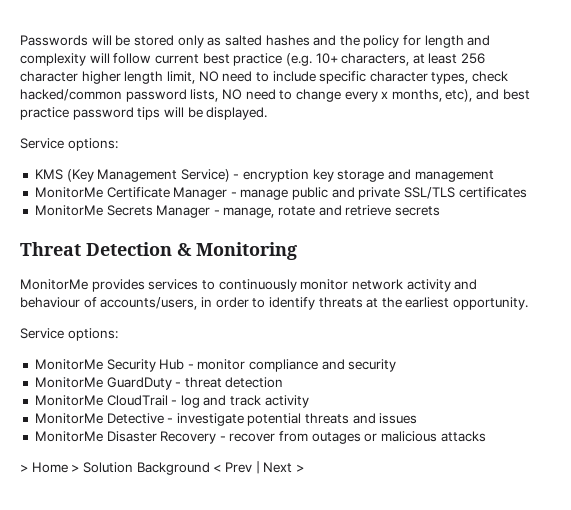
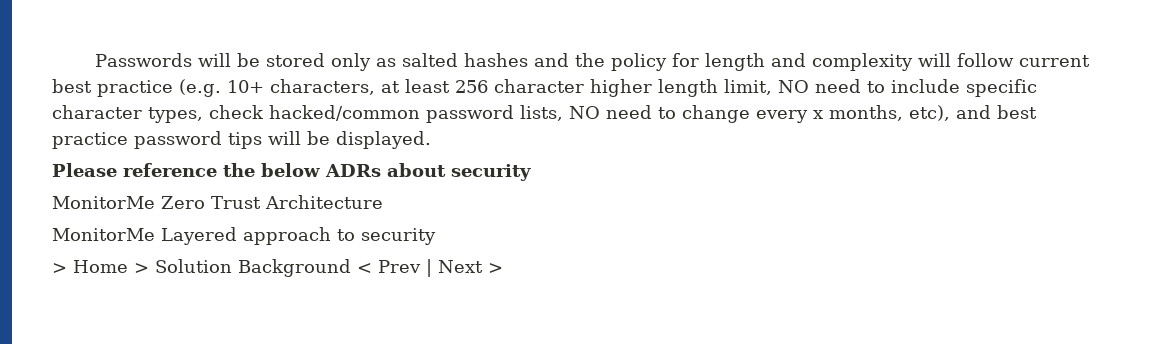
[20,138,118,151] [34,169,494,182] [34,187,527,200] [34,205,441,218] [20,242,297,260] [20,279,478,292] [20,297,529,310] [20,328,118,341] [34,359,397,372] [34,377,284,390] [34,395,309,408] [34,413,418,426] [34,431,486,444] Service options: // KMS (Key Management Service) - encryption key storage and management // MonitorMe Certificate Manager - manage public and private SSL/TLS certificates // MonitorMe Secrets Manager - manage, rotate and retrieve secrets // Threat Detection & Monitoring // MonitorMe provides services to continuously monitor network activity and behaviour of accounts/users, in order to identify threats at the earliest opportunity. // Service options: // MonitorMe Security Hub - monitor compliance and security // MonitorMe GuardDuty - threat detection // MonitorMe CloudTrail - log and track activity // MonitorMe Detective - investigate potential threats and issues // MonitorMe Disaster Recovery - recover from outages or malicious attacks -> [52,163,531,181] [52,195,383,209] [52,227,436,245] Please reference the below ADRs about security // MonitorMe Zero Trust Architecture // MonitorMe Layered approach to security

